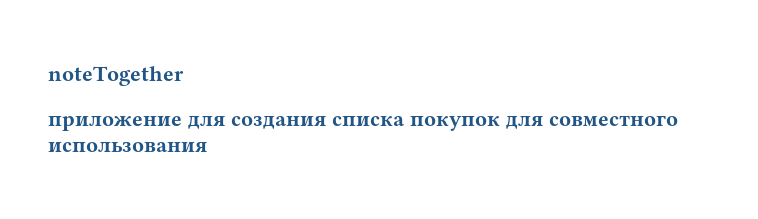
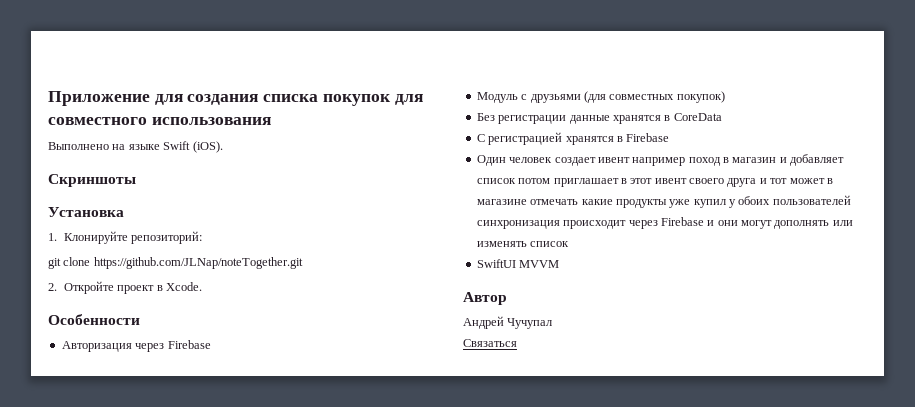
[48,66,184,86] [48,115,182,131] noteTogether // приложение -> [48,91,150,106] Приложение
(207, 146) none -> [48,141,223,153] [48,174,136,187] [48,207,124,217] [48,231,203,244] [48,257,303,269] [48,281,203,294] [48,314,140,325] [61,340,211,352] [476,91,725,103] [476,113,722,124] [476,132,670,145] [476,154,845,166] [476,178,833,187] [476,195,851,208] [476,217,853,229] [476,241,570,247] [476,259,560,268] [463,292,507,305] [463,316,553,329] [463,339,517,347] // Выполнено на языке Swift (iOS). // Скриншоты // Установка // 1. Клонируйте репозиторий: // git clone https://github.com/JLNap/noteTogether.git // 2. Откройте проект в Xcode. // Особенности // Авторизация через Firebase // Модуль с друзьями (для совместных покупок) // Без регистрации данные хранятся в CoreData // С регистрацией хранятся в Firebase // Один человек создает ивент например поход в магазин и добавляет список потом приглашает в этот ивент своего друга и тот может в магазине отмечать какие продукты уже купил у обоих пользователей синхронизация происходит через Firebase и они могут дополнять или изменять список // SwiftUI MVVM // Автор // Андрей Чучупал // Связаться

